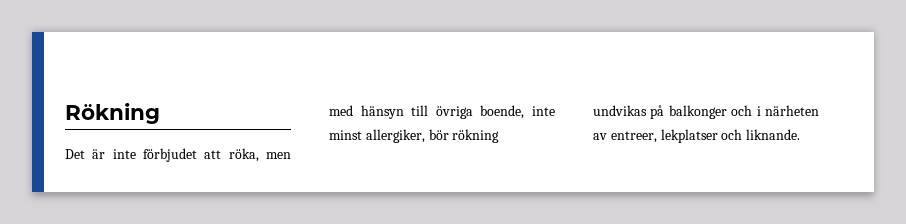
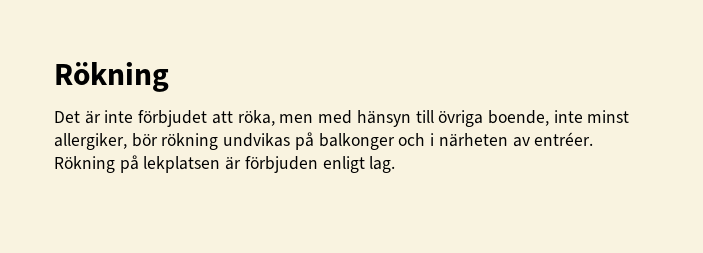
[610,129,801,143] entreer, lekplatser och liknande. -> [534,132,594,146] [54,155,396,173] entréer. Rökning på lekplatsen är förbjuden enligt lag.

